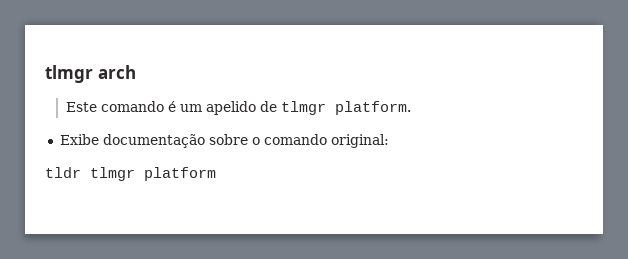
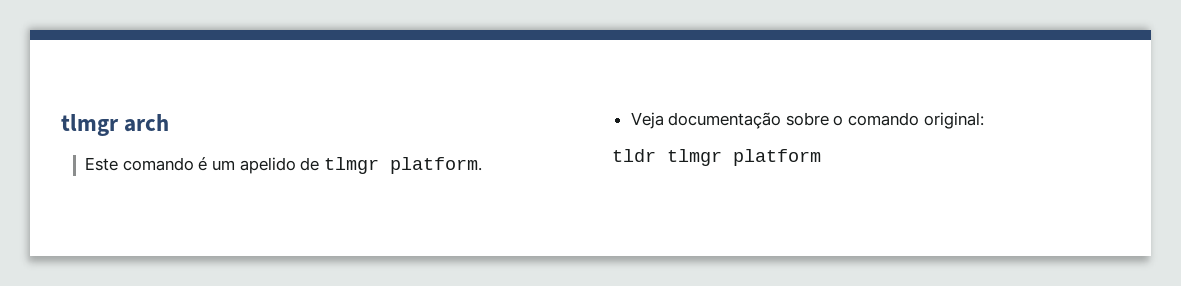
[59,134,99,145] Exibe -> [630,112,664,129] Veja

